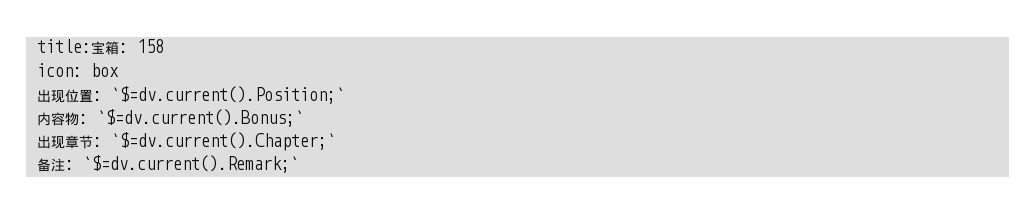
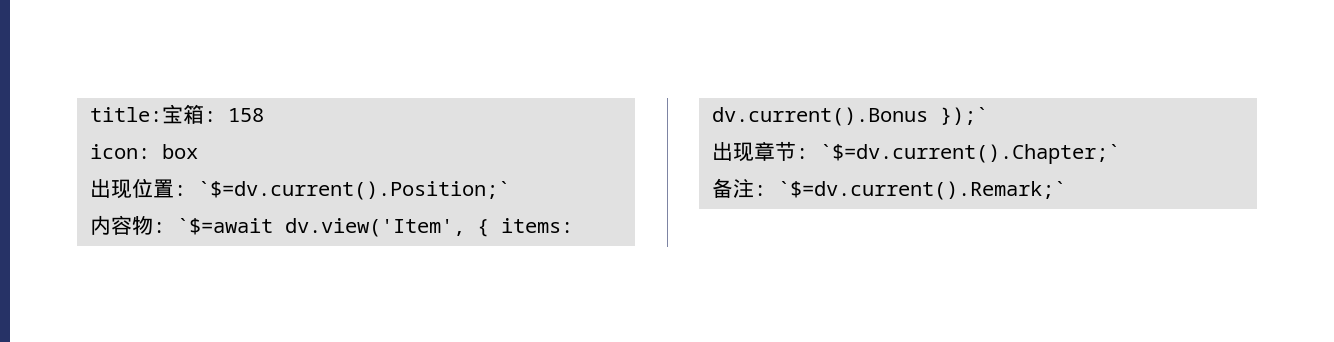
[96,109,304,127] `$=dv.current().Bonus;` -> [176,218,573,237] [711,107,988,126] `$=await dv.view('Item', { items: dv.current().Bonus });`

